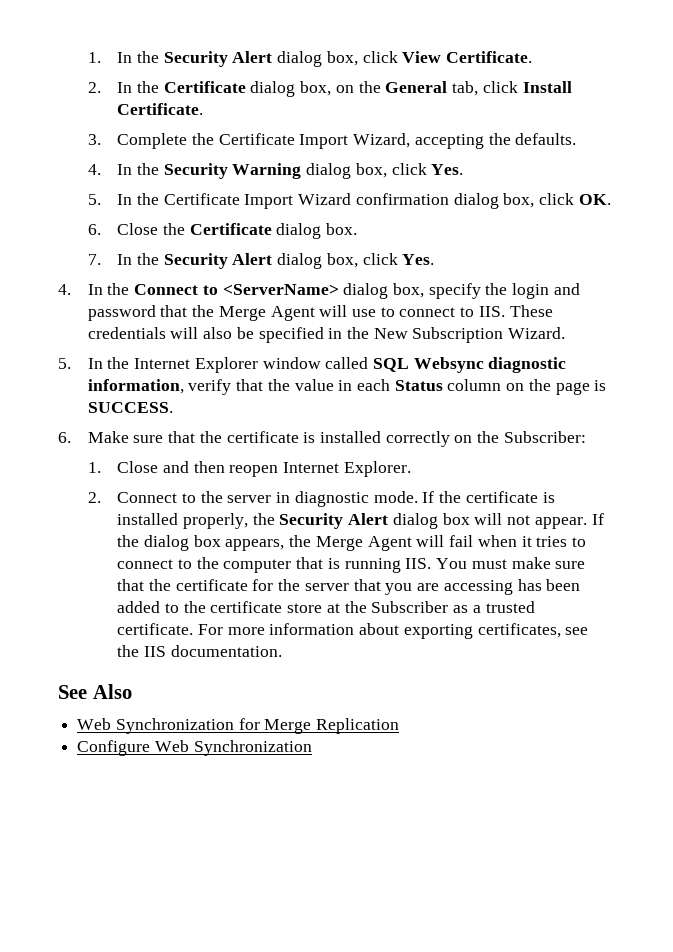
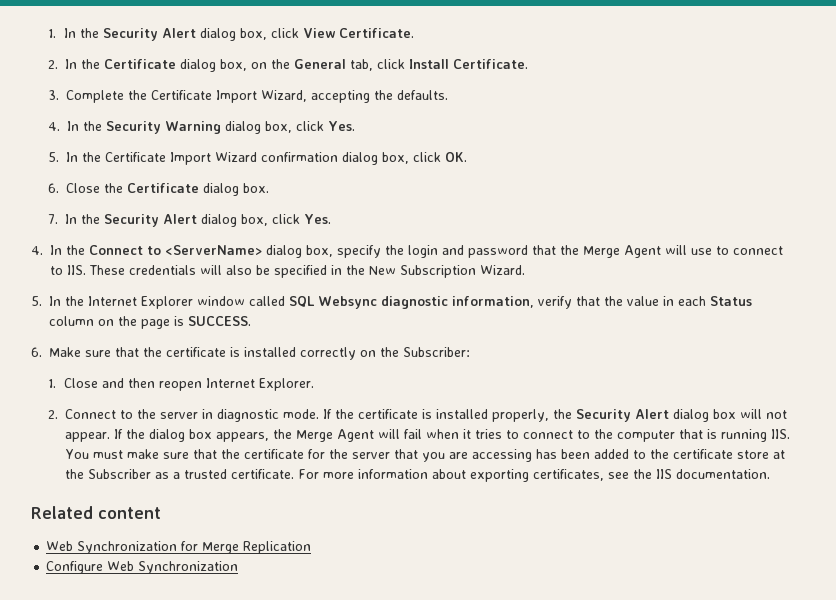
[58,684,132,699] See Also -> [31,506,161,519] Related content

